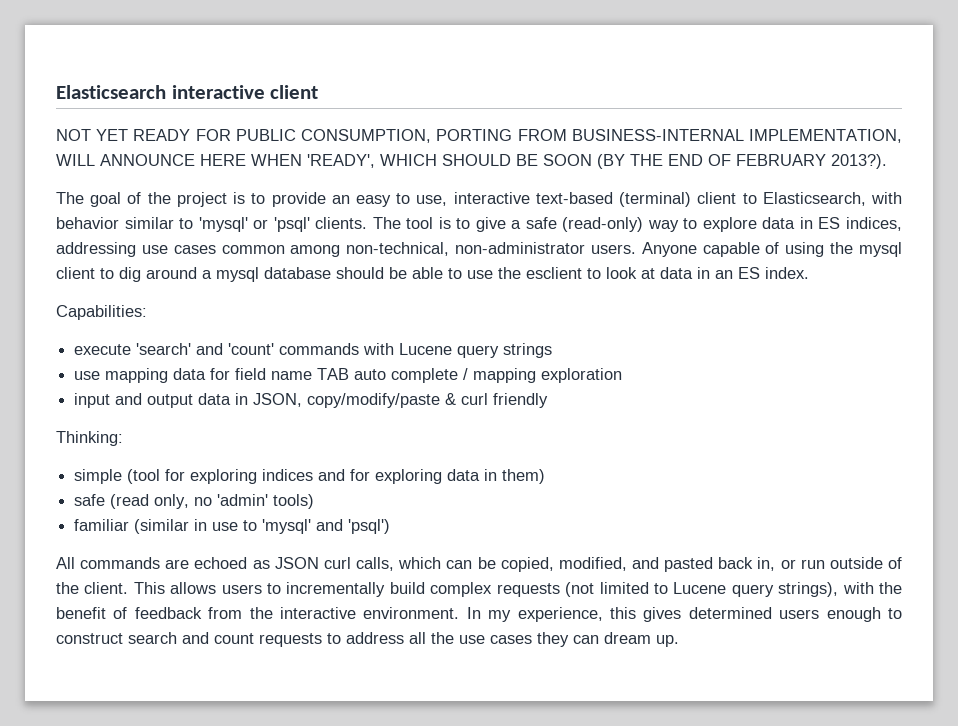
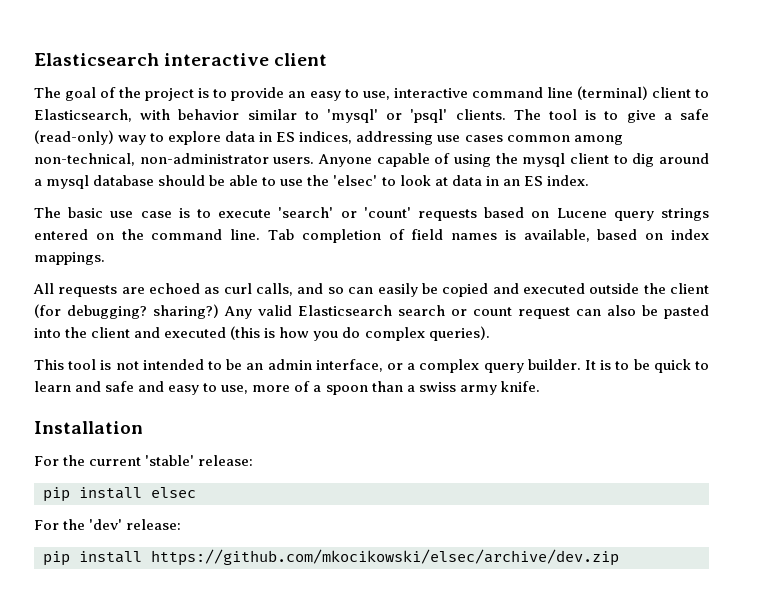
[56,129,902,143] [56,154,887,169] // NOT YET READY FOR PUBLIC CONSUMPTION, PORTING FROM BUSINESS-INTERNAL IMPLEMENTATION, WILL ANNOUNCE HERE WHEN 'READY', WHICH SHOULD BE SOON (BY THE END OF FEBRUARY 2013?). -> (328, 59) none
[535,192,613,204] text-based -> [471,87,573,98] command line
[526,267,582,279] esclient -> [333,175,378,186] 'elsec'
[56,305,147,320] [74,343,553,358] [74,368,623,383] [74,393,549,408] [56,431,123,446] [74,469,546,484] [74,494,315,509] [74,519,391,534] Capabilities: // execute 'search' and 'count' commands with Lucene query strings // use mapping data for field name TAB auto complete / mapping exploration // input and output data in JSON, copy/modify/paste & curl friendly // Thinking: // simple (tool for exploring indices and for exploring data in them) // safe (read only, no 'admin' tools) // familiar (similar in use to 'mysql' and 'psql') -> [34,207,709,221] [34,229,710,243] [34,252,105,265] The basic use case is to execute 'search' or 'count' requests based on Lucene query strings entered on the command line. Tab completion of field names is available, based on index mappings.
[80,557,161,569] commands -> [58,285,118,297] requests
[274,557,319,569] JSON -> (220, 290) none
[398,557,902,572] [56,582,902,597] [56,607,902,622] [56,632,679,647] which can be copied, modified, and pasted back in, or run outside of the client. This allows users to incrementally build complex requests (not limited to Lucene query strings), with the benefit of feedback from the interactive environment. In my experience, this gives determined users enough to construct search and count requests to address all the use cases they can dream up. -> [297,283,710,297] [34,304,709,319] [34,326,490,341] [34,359,710,373] [34,381,540,395] [34,421,143,434] [34,455,254,466] [43,487,196,502] [34,519,182,530] [43,549,619,566] and so can easily be copied and executed outside the client (for debugging? sharing?) Any valid Elasticsearch search or count request can also be pasted into the client and executed (this is how you do complex queries). // This tool is not intended to be an admin interface, or a complex query builder. It is to be quick to learn and safe and easy to use, more of a spoon than a swiss army knife. // Installation // For the current 'stable' release: // pip install elsec // For the 'dev' release: // pip install https://github.com/mkocikowski/elsec/archive/dev.zip

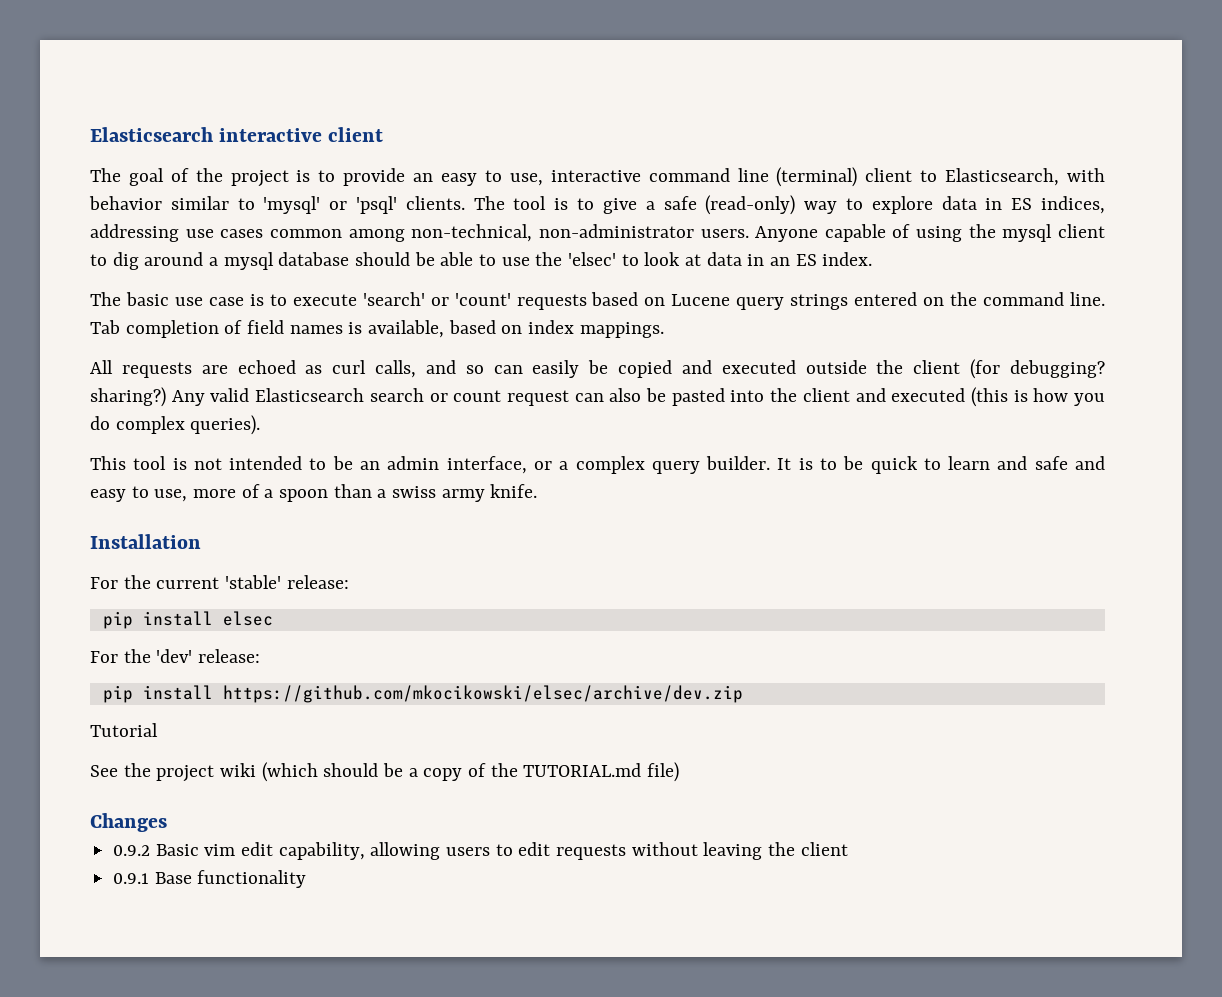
(619, 557) none -> [90,723,158,737] [90,762,680,782] [90,813,167,832] [113,842,848,860] [113,870,307,888] // Tutorial // See the project wiki (which should be a copy of the TUTORIAL.md file) // Changes // 0.9.2 Basic vim edit capability, allowing users to edit requests without leaving the client // 0.9.1 Base functionality

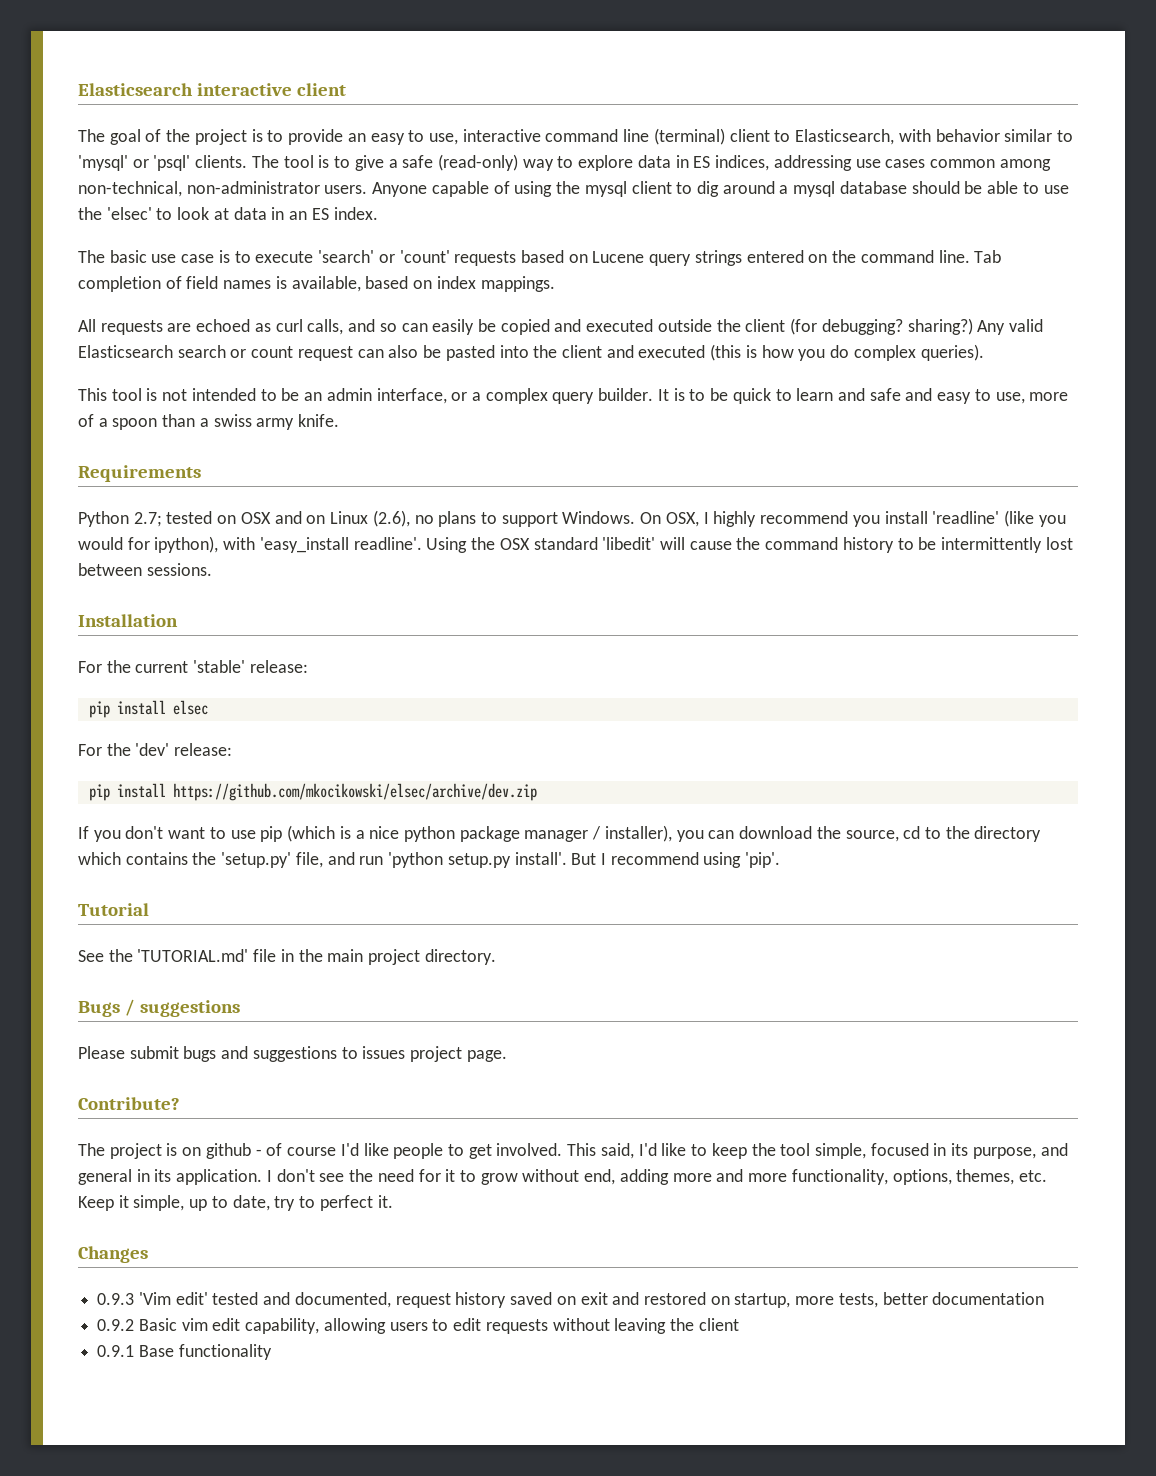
(538, 491) none -> [78,465,201,482] [78,510,1066,527] [78,536,1073,553] [78,563,212,576] // Requirements // Python 2.7; tested on OSX and on Linux (2.6), no plans to support Windows. On OSX, I highly recommend you install 'readline' (like you would for ipython), with 'easy_install readline'. Using the OSX standard 'libedit' will cause the command history to be intermittently lost between sessions.
[90,723,158,737] [90,762,680,782] [90,813,167,832] Tutorial // See the project wiki (which should be a copy of the TUTORIAL.md file) // Changes -> [78,825,1042,842] [78,852,781,868] [78,903,149,916] [78,949,496,965] [78,999,240,1017] [78,1046,507,1062] [78,1097,180,1110] [78,1143,1068,1159] [78,1169,1047,1185] [78,1195,393,1211] [78,1246,148,1263] [97,1292,1045,1308] If you don't want to use pip (which is a nice python package manager / installer), you can download the source, cd to the directory which contains the 'setup.py' file, and run 'python setup.py install'. But I recommend using 'pip'. // Tutorial // See the 'TUTORIAL.md' file in the main project directory. // Bugs / suggestions // Please submit bugs and suggestions to issues project page. // Contribute? // The project is on github - of course I'd like people to get involved. This said, I'd like to keep the tool simple, focused in its purpose, and general in its application. I don't see the need for it to grow without end, adding more and more functionality, options, themes, etc. Keep it simple, up to date, try to perfect it. // Changes // 0.9.3 'Vim edit' tested and documented, request history saved on exit and restored on startup, more tests, better documentation

